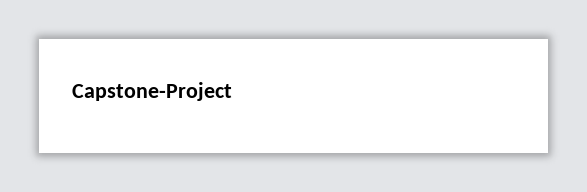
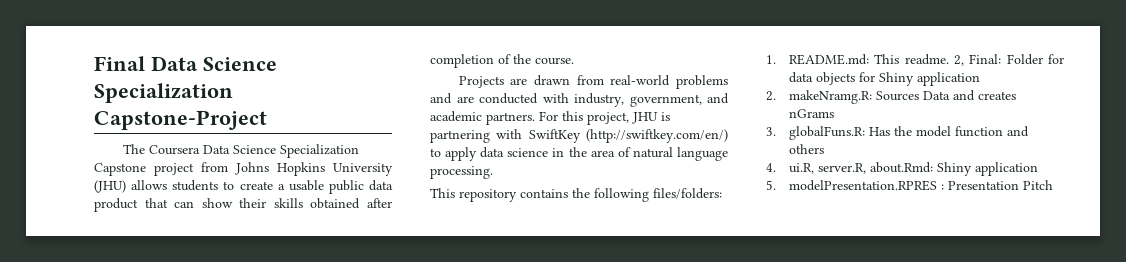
[72,82,232,101] Capstone-Project -> [94,56,277,71] [94,83,233,103] [94,110,267,130] [122,144,359,158] [94,162,393,176] [94,180,393,194] [94,198,392,212] [430,54,574,68] [458,75,728,89] [430,93,729,107] [430,111,670,125] [430,129,728,143] [430,147,728,161] [430,166,493,179] [430,188,722,202] [766,54,1064,66] [789,72,981,86] [766,90,1017,104] [789,109,835,118] [766,126,1030,140] [789,144,825,154] [766,162,1039,176] [766,180,1054,191] Final Data Science Specialization Capstone-Project // The Coursera Data Science Specialization Capstone project from Johns Hopkins University (JHU) allows students to create a usable public data product that can show their skills obtained after completion of the course. // Projects are drawn from real-world problems and are conducted with industry, government, and academic partners. For this project, JHU is partnering with SwiftKey (http://swiftkey.com/en/) to apply data science in the area of natural language processing. // This repository contains the following files/folders: // 1. README.md: This readme. 2, Final: Folder for data objects for Shiny application // 2. makeNramg.R: Sources Data and creates nGrams // 3. globalFuns.R: Has the model function and others // 4. ui.R, server.R, about.Rmd: Shiny application // 5. modelPresentation.RPRES : Presentation Pitch

